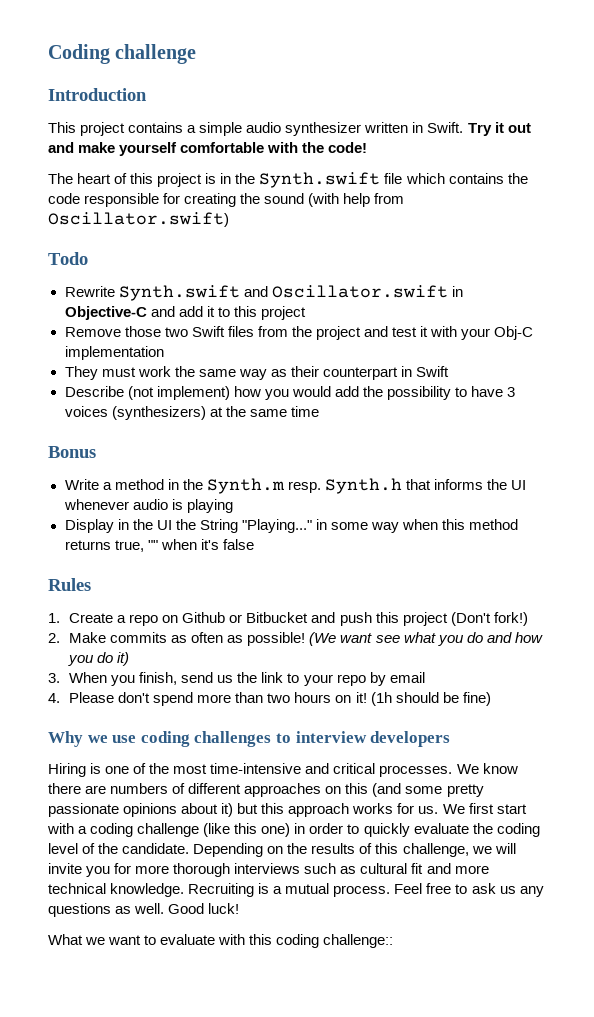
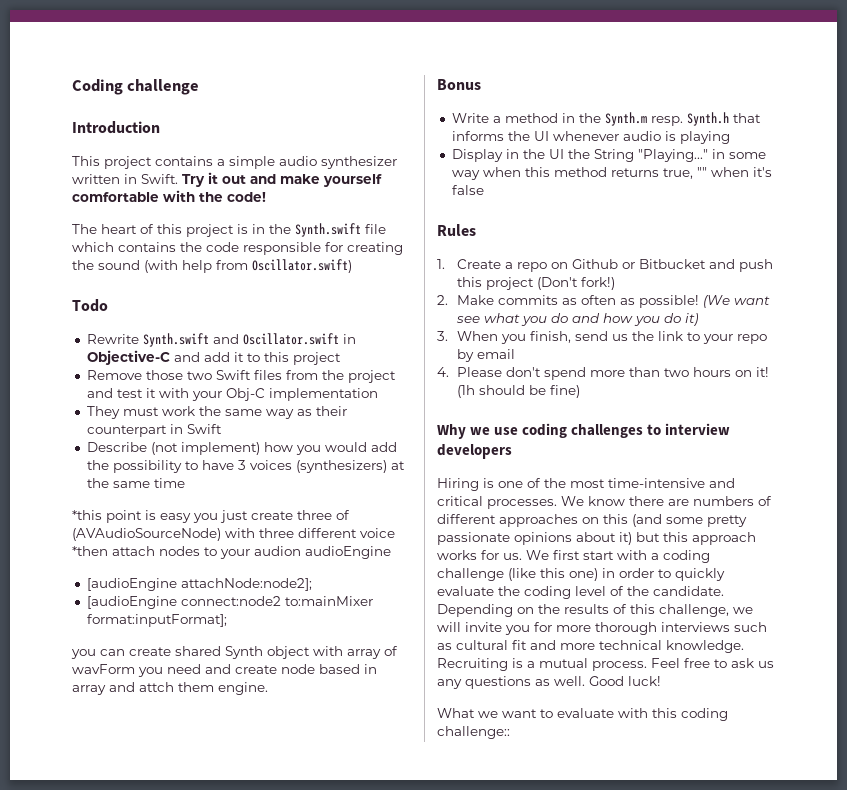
(319, 411) none -> [72,510,350,523] [72,528,395,541] [72,546,391,559] [86,578,312,591] [86,596,373,609] [86,614,227,627] [71,646,398,659] [72,664,377,677] [72,682,268,695] // *this point is easy you just create three of (AVAudioSourceNode) with three different voice *then attach nodes to your audion audioEngine // [audioEngine attachNode:node2]; // [audioEngine connect:node2 to:mainMixer format:inputFormat]; // you can create shared Synth object with array of wavForm you need and create node based in array and attch them engine.

